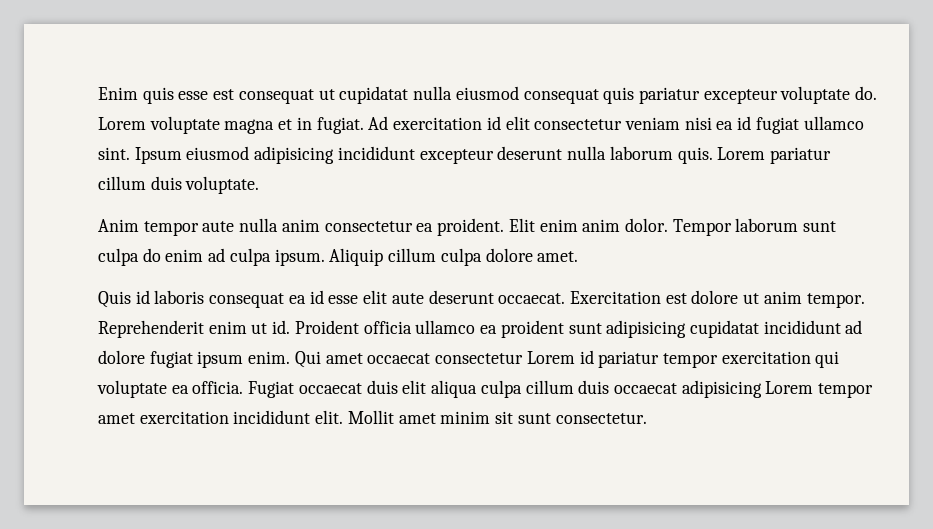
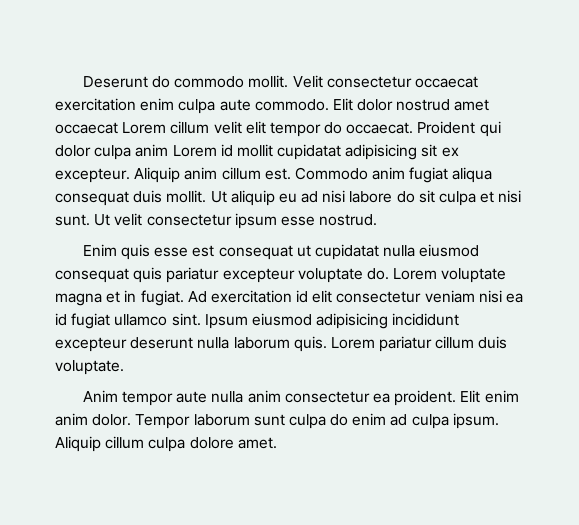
(98, 93) none -> [82,75,479,88] [55,98,490,114] [55,121,501,137] [55,144,459,160] [55,167,493,183] [55,190,522,206] [55,213,378,229] Deserunt do commodo mollit. Velit consectetur occaecat exercitation enim culpa aute commodo. Elit dolor nostrud amet occaecat Lorem cillum velit elit tempor do occaecat. Proident qui dolor culpa anim Lorem id mollit cupidatat adipisicing sit ex excepteur. Aliquip anim cillum est. Commodo anim fugiat aliqua consequat duis mollit. Ut aliquip eu ad nisi labore do sit culpa et nisi sunt. Ut velit consectetur ipsum esse nostrud. //
[98,290,865,308] [98,320,863,338] [98,350,840,368] [97,380,874,398] [98,410,647,424] // Quis id laboris consequat ea id esse elit aute deserunt occaecat. Exercitation est dolore ut anim tempor. Reprehenderit enim ut id. Proident officia ullamco ea proident sunt adipisicing cupidatat incididunt ad dolore fugiat ipsum enim. Qui amet occaecat consectetur Lorem id pariatur tempor exercitation qui voluptate ea officia. Fugiat occaecat duis elit aliqua culpa cillum duis occaecat adipisicing Lorem tempor amet exercitation incididunt elit. Mollit amet minim sit sunt consectetur. -> (277, 443) none

